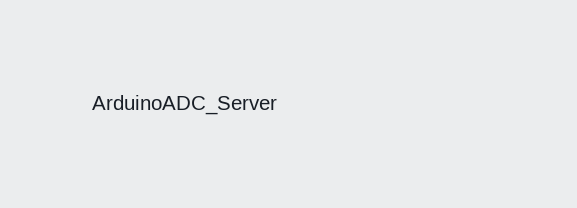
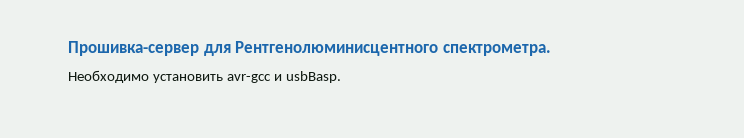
[92,95,277,115] ArduinoADC_Server -> [68,41,551,56] [68,70,341,83] Прошивка-сервер для Рентгенолюминисцентного спектрометра. // Необходимо установить avr-gcc и usbBasp.

